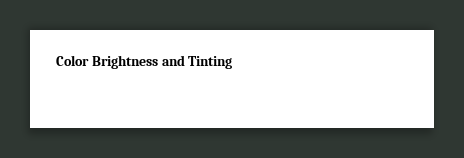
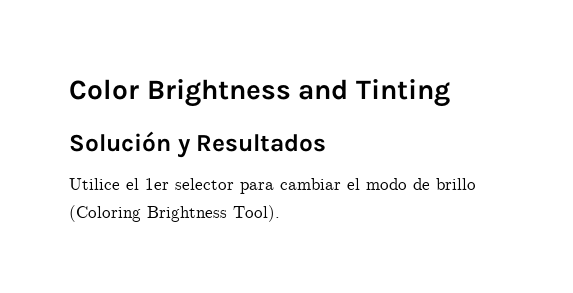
(233, 62) none -> [69,131,327,158] [69,178,476,194] [69,205,280,222] // Solución y Resultados // Utilice el 1er selector para cambiar el modo de brillo (Coloring Brightness Tool).

